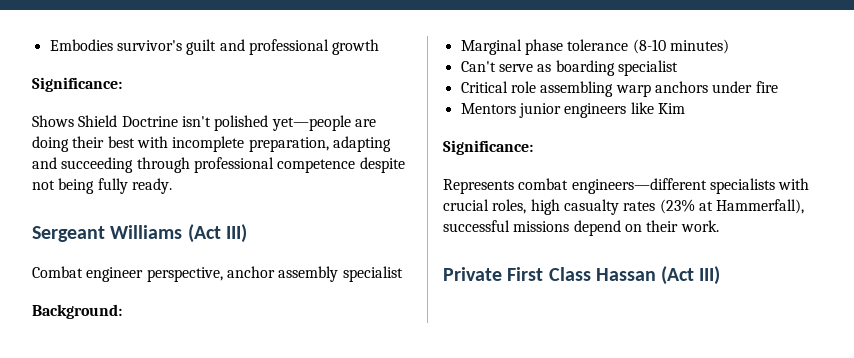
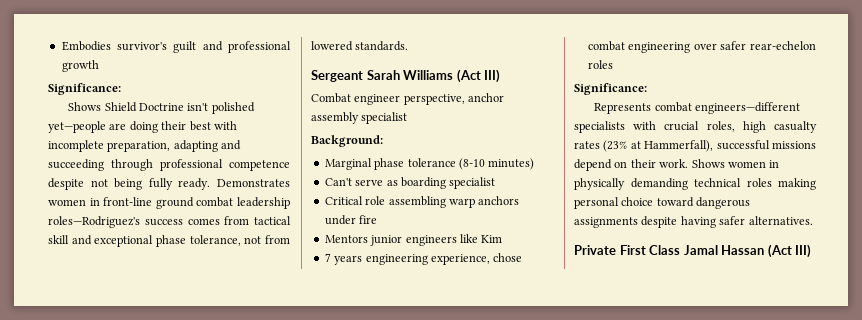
(172, 186) none -> [217,179,290,187] [48,197,290,209] [48,216,291,228] [48,235,290,247] [311,41,409,51] Demonstrates women in front-line ground combat leadership roles—Rodriguez's success comes from tactical skill and exceptional phase tolerance, not from lowered standards.
(105, 234) none -> [366,70,400,80] Sarah
(685, 108) none -> [324,253,523,265] [587,41,816,53] [587,60,613,69] // 7 years engineering experience, chose combat engineering over safer rear-echelon roles
(719, 226) none -> [691,159,780,168] [574,178,816,190] [574,197,751,209] [574,216,813,228] Shows women in physically demanding technical roles making personal choice toward dangerous assignments despite having safer alternatives.
(591, 274) none -> [683,245,718,255] Jamal

